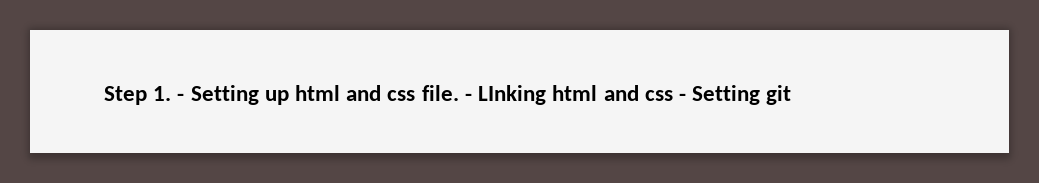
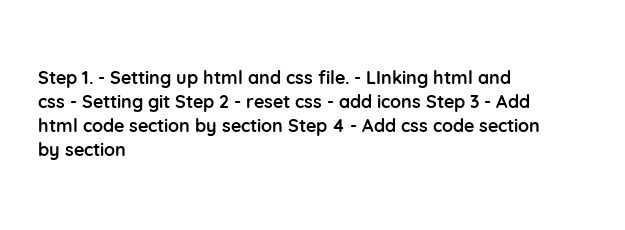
(792, 95) none -> [175,94,530,112] [38,118,540,136] [38,142,126,160] Step 2 - reset css - add icons Step 3 - Add html code section by section Step 4 - Add css code section by section

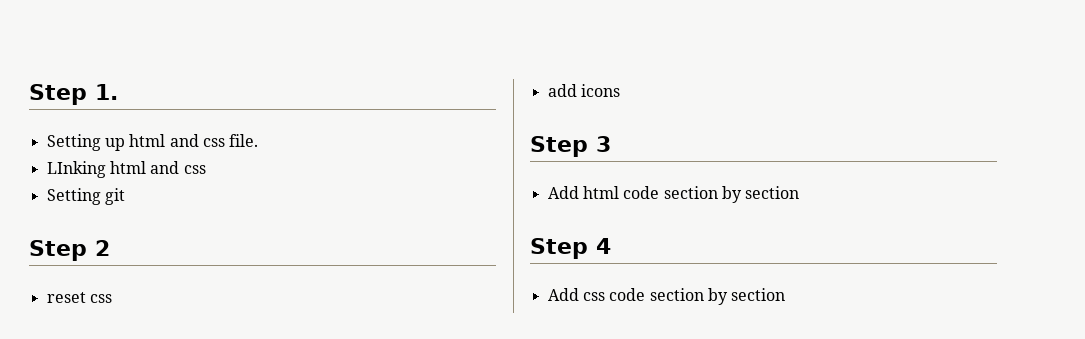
[98,76,105,84] - -> (118, 92) //
[354,76,361,84] - -> (259, 140) //
[70,100,77,108] - -> (206, 169) //
(170, 103) none -> (125, 196) //
[234,100,241,108] - -> (110, 248) //
[327,100,334,108] - -> (112, 298) //
(421, 101) none -> (620, 90) //
[484,100,491,108] - -> (611, 144) //
(283, 125) none -> (800, 192) //
[350,124,357,132] - -> (611, 246) //

